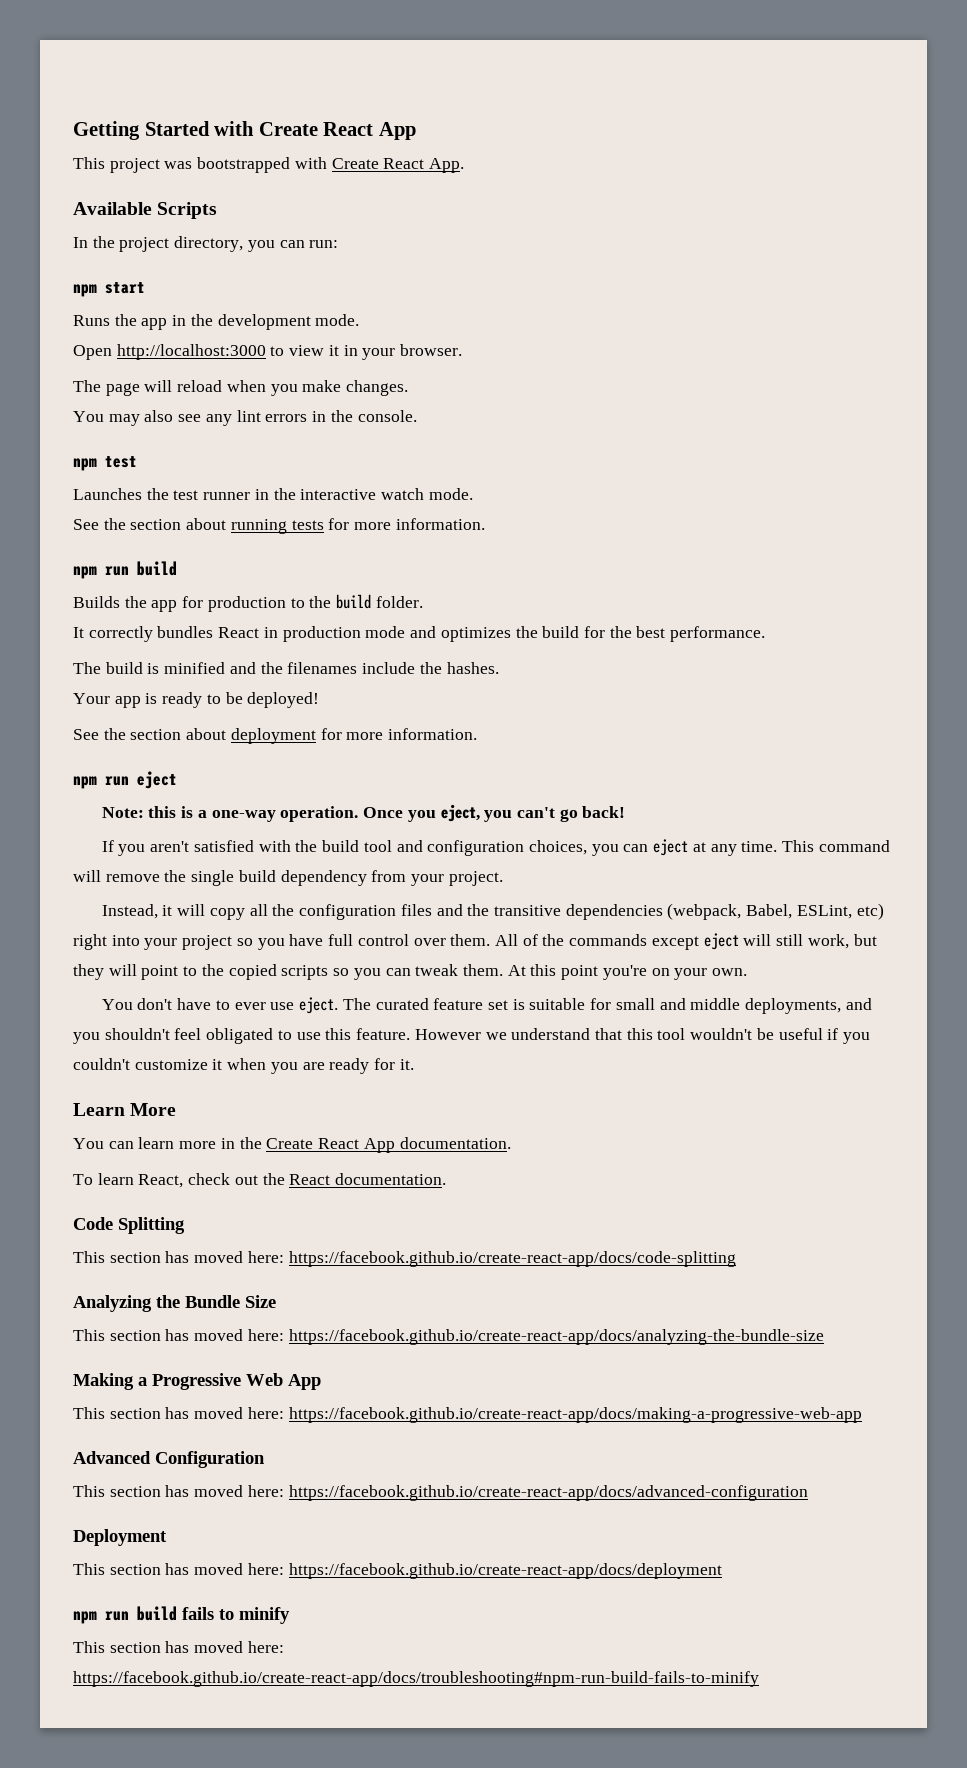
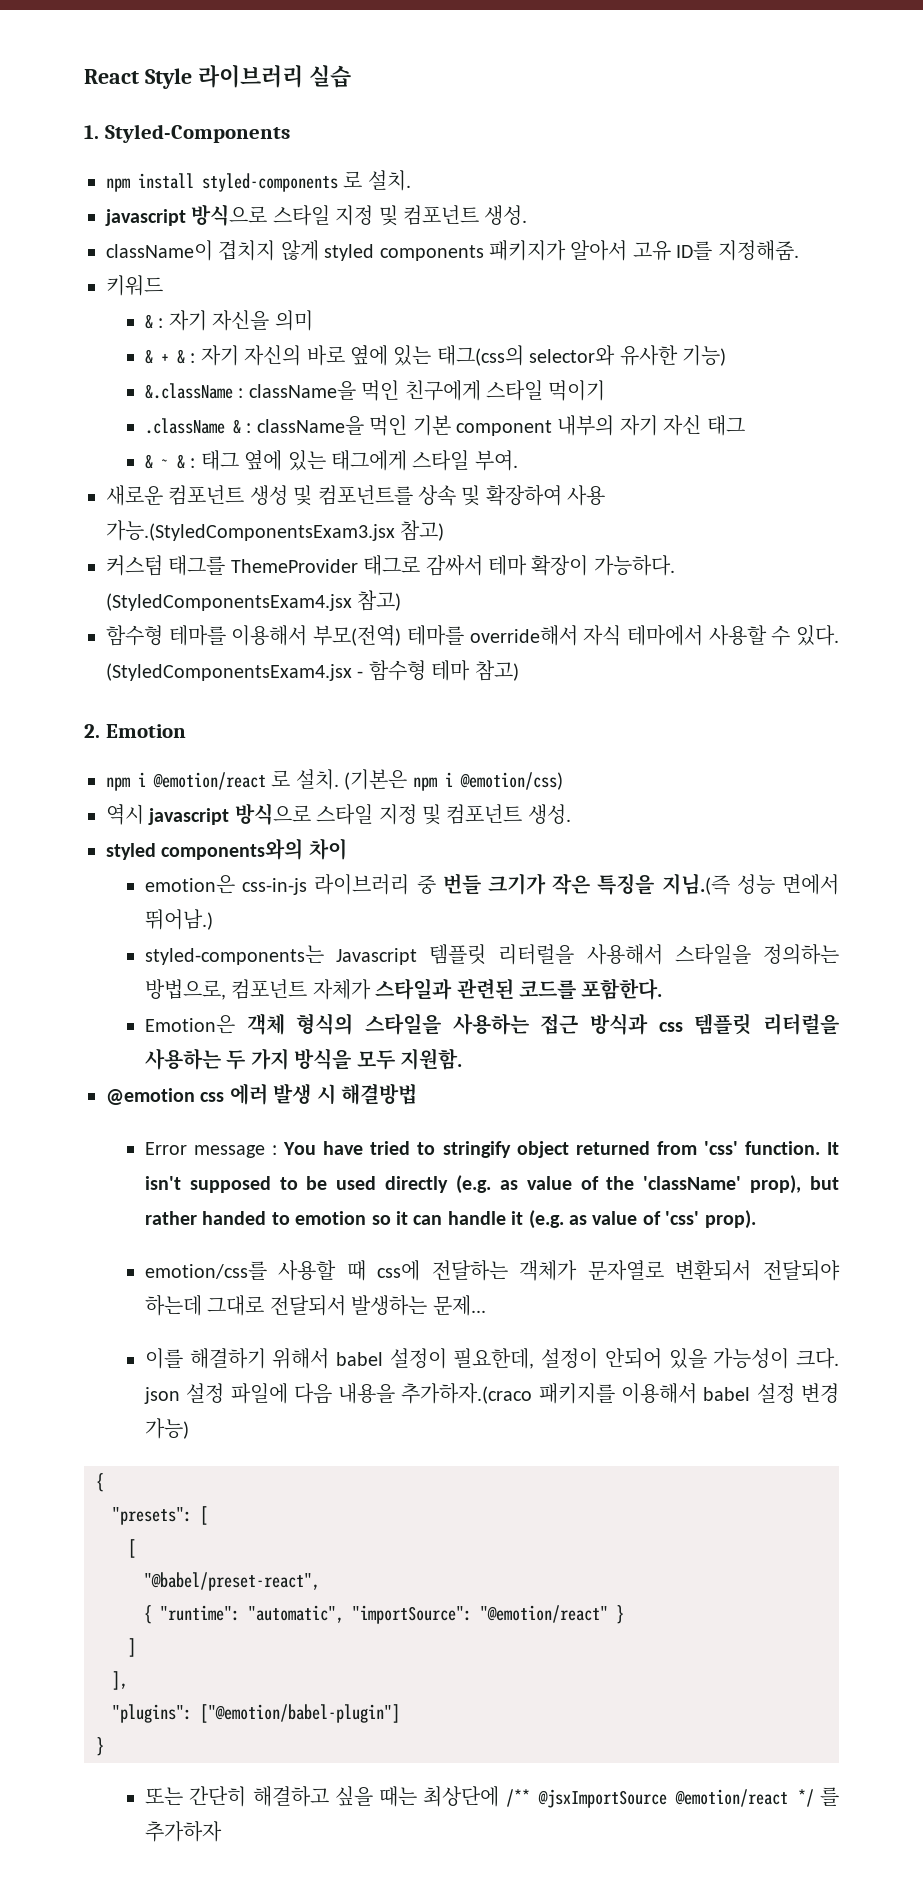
[73,121,416,140] [73,157,465,173] [73,202,218,219] [73,236,339,252] [73,282,145,297] [73,314,360,330] [73,344,463,360] [73,380,409,396] [73,410,417,426] [73,456,137,471] [73,488,473,500] [73,518,485,534] [73,561,177,579] [73,594,423,612] [73,626,766,642] [73,662,499,674] [73,692,320,708] [73,728,478,744] [73,771,177,789] [101,804,626,822] [101,839,890,856] [73,870,503,886] [101,903,884,920] [73,933,877,950] [73,964,748,980] [101,997,872,1014] [73,1028,871,1044] [73,1058,414,1074] [73,1103,177,1116] [73,1137,511,1153] [73,1173,447,1188] [73,1217,185,1234] [73,1251,736,1267] [73,1295,276,1312] [73,1329,824,1345] [73,1373,321,1390] [73,1407,862,1423] [73,1451,265,1468] [73,1485,808,1501] [73,1529,167,1546] [73,1563,722,1579] [73,1606,290,1624] [73,1641,284,1653] [73,1671,759,1687] Getting Started with Create React App // This project was bootstrapped with Create React App. // Available Scripts // In the project directory, you can run: // npm start // Runs the app in the development mode. // Open http://localhost:3000 to view it in your browser. // The page will reload when you make changes. // You may also see any lint errors in the console. // npm test // Launches the test runner in the interactive watch mode. // See the section about running tests for more information. // npm run build // Builds the app for production to the build folder. // It correctly bundles React in production mode and optimizes the build for the best performance. // The build is minified and the filenames include the hashes. // Your app is ready to be deployed! // See the section about deployment for more information. // npm run eject // Note: this is a one-way operation. Once you eject, you can't go back! // If you aren't satisfied with the build tool and configuration choices, you can eject at any time. This command will remove the single build dependency from your project. // Instead, it will copy all the configuration files and the transitive dependencies (webpack, Babel, ESLint, etc) right into your project so you have full control over them. All of the commands except eject will still work, but they will point to the copied scripts so you can tweak them. At this point you're on your own. // You don't have to ever use eject. The curated feature set is suitable for small and middle deployments, and you shouldn't feel obligated to use this feature. However we understand that this tool wouldn't be useful if you couldn't customize it when you are ready for it. // Learn More // You can learn more in the Create React App documentation. // To learn React, check out the React documentation. // Code Splitting // This section has moved here: https://facebook.github.io/create-react-app/docs/code-splitting // Analyzing the Bundle Size // This section has moved here: https://facebook.github.io/create-react-app/docs/analyzing-the-bundle-size // Making a Progressive Web App // This section has moved here: https://facebook.github.io/create-react-app/docs/making-a-progressive-web-app // Advanced Configuration // This section has moved here: https://facebook.github.io/create-react-app/docs/advanced-configuration // Deployment // This section has moved here: https://facebook.github.io/create-react-app/docs/deployment // npm run build fails to minify // This section has moved here: https://facebook.github.io/create-react-app/docs/troubleshooting#npm-run-build-fails-to-minify -> [84,64,351,89] [84,124,290,143] [106,170,411,192] [105,204,528,226] [106,240,799,261] [106,275,163,296] [144,310,313,331] [144,345,726,366] [144,380,606,401] [144,415,745,436] [144,450,518,471] [106,485,606,506] [106,520,445,541] [106,555,675,576] [106,590,402,611] [106,625,840,646] [106,660,519,681] [84,724,186,738] [106,769,563,791] [106,803,571,825] [106,838,347,860] [144,873,840,895] [144,909,213,930] [144,944,839,965] [144,978,663,1000] [144,1013,840,1035] [144,1048,462,1070] [106,1083,417,1105] [144,1141,839,1158] [144,1175,840,1194] [144,1210,756,1229] [144,1260,840,1281] [144,1295,486,1316] [144,1348,840,1369] [143,1383,840,1404] [144,1418,189,1439] [96,1473,104,1492] [112,1506,208,1525] [128,1539,136,1558] [144,1572,320,1591] [144,1605,624,1624] [128,1638,136,1657] [112,1671,128,1690] [112,1704,400,1723] [96,1737,104,1756] [144,1786,840,1808] [144,1821,222,1842] React Style 라이브러리 실습 // 1. Styled-Components // npm install styled-components 로 설치. // javascript 방식으로 스타일 지정 및 컴포넌트 생성. // className이 겹치지 않게 styled components 패키지가 알아서 고유 ID를 지정해줌. // 키워드 // & : 자기 자신을 의미 // & + & : 자기 자신의 바로 옆에 있는 태그(css의 selector와 유사한 기능) // &.className : className을 먹인 친구에게 스타일 먹이기 // .className & : className을 먹인 기본 component 내부의 자기 자신 태그 // & ~ & : 태그 옆에 있는 태그에게 스타일 부여. // 새로운 컴포넌트 생성 및 컴포넌트를 상속 및 확장하여 사용 가능.(StyledComponentsExam3.jsx 참고) // 커스텀 태그를 ThemeProvider 태그로 감싸서 테마 확장이 가능하다. (StyledComponentsExam4.jsx 참고) // 함수형 테마를 이용해서 부모(전역) 테마를 override해서 자식 테마에서 사용할 수 있다. (StyledComponentsExam4.jsx - 함수형 테마 참고) // 2. Emotion // npm i @emotion/react 로 설치. (기본은 npm i @emotion/css) // 역시 javascript 방식으로 스타일 지정 및 컴포넌트 생성. // styled components와의 차이 // emotion은 css-in-js 라이브러리 중 번들 크기가 작은 특징을 지님.(즉 성능 면에서 뛰어남.) // styled-components는 Javascript 템플릿 리터럴을 사용해서 스타일을 정의하는 방법으로, 컴포넌트 자체가 스타일과 관련된 코드를 포함한다. // Emotion은 객체 형식의 스타일을 사용하는 접근 방식과 css 템플릿 리터럴을 사용하는 두 가지 방식을 모두 지원함. // @emotion css 에러 발생 시 해결방법 // Error message : You have tried to stringify object returned from 'css' function. It isn't supposed to be used directly (e.g. as value of the 'className' prop), but rather handed to emotion so it can handle it (e.g. as value of 'css' prop). // emotion/css를 사용할 때 css에 전달하는 객체가 문자열로 변환되서 전달되야 하는데 그대로 전달되서 발생하는 문제... // 이를 해결하기 위해서 babel 설정이 필요한데, 설정이 안되어 있을 가능성이 크다. json 설정 파일에 다음 내용을 추가하자.(craco 패키지를 이용해서 babel 설정 변경 가능) // { // "presets": [ // [ // "@babel/preset-react", // { "runtime": "automatic", "importSource": "@emotion/react" } // ] // ], // "plugins": ["@emotion/babel-plugin"] // } // 또는 간단히 해결하고 싶을 때는 최상단에 /** @jsxImportSource @emotion/react */ 를 추가하자

